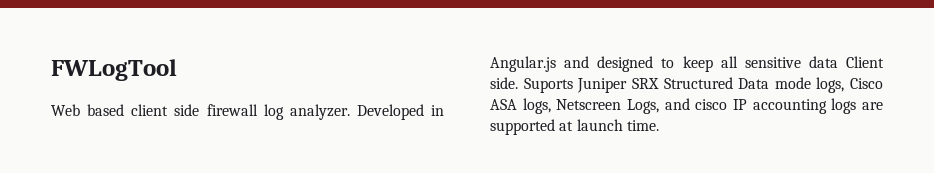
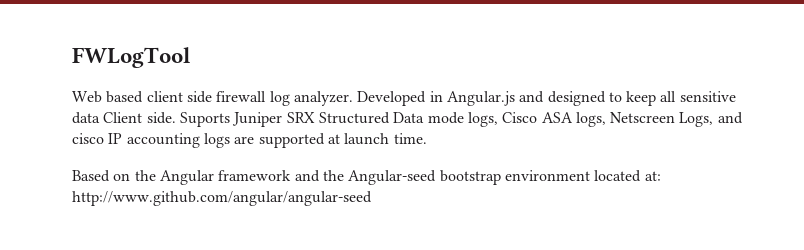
(659, 125) none -> [72,170,661,185] [72,191,372,206] // Based on the Angular framework and the Angular-seed bootstrap environment located at: http://www.github.com/angular/angular-seed

